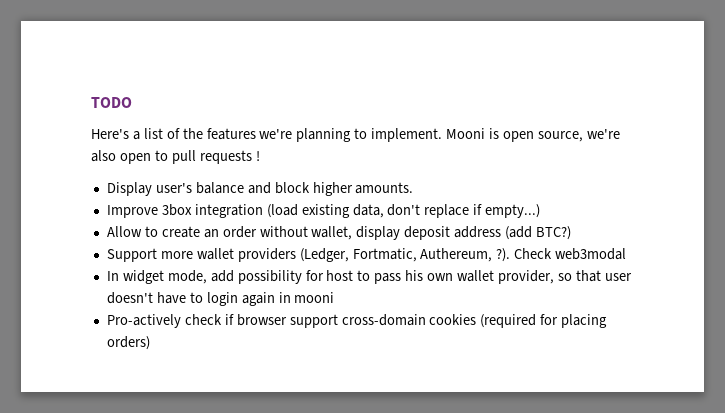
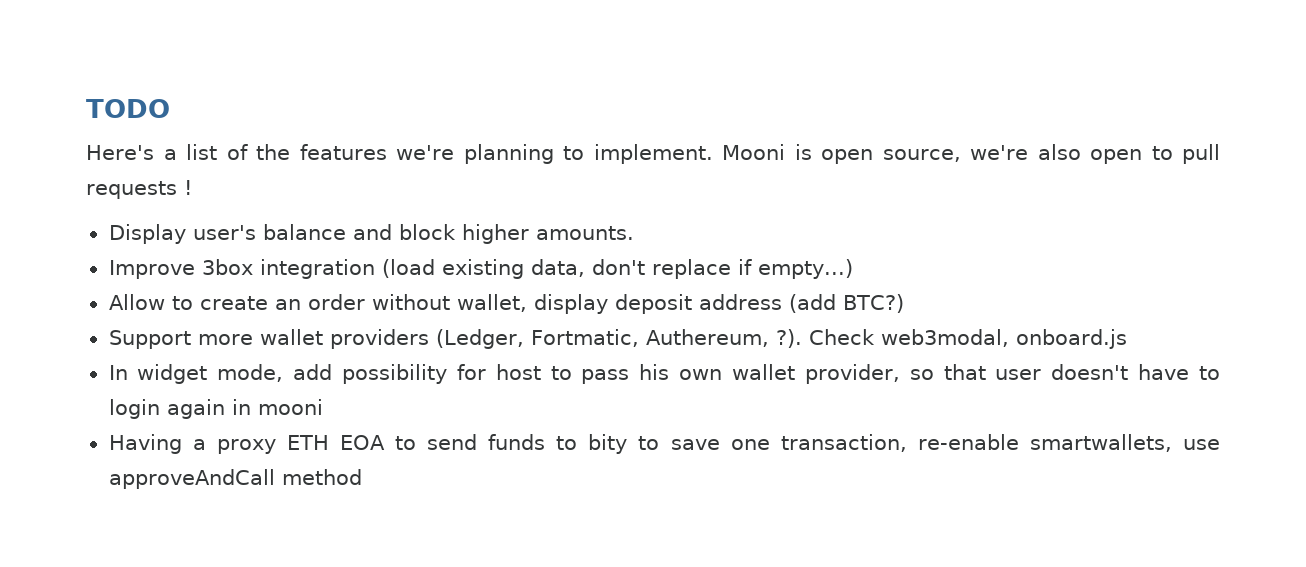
[555,248,627,260] web3modal -> [880,329,1127,349] web3modal, onboard.js
[106,314,608,328] [106,336,150,350] Pro-actively check if browser support cross-domain cookies (required for placing orders) -> [108,434,1221,454] [108,469,362,489] Having a proxy ETH EOA to send funds to bity to save one transaction, re-enable smartwallets, use approveAndCall method

